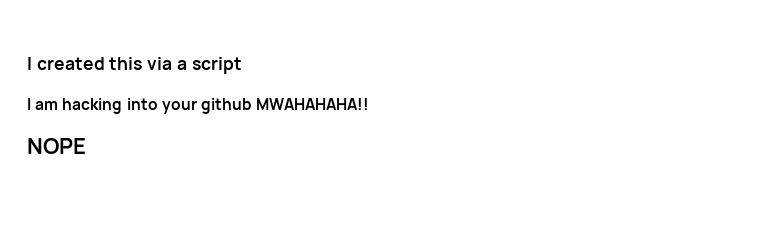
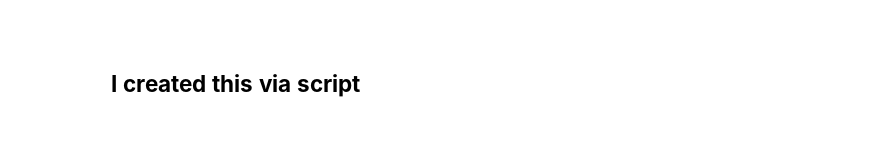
[176,60,187,70] a -> (292, 83) none
[27,98,370,114] [27,138,86,154] // I am hacking into your github MWAHAHAHA!! // NOPE -> (361, 85) none

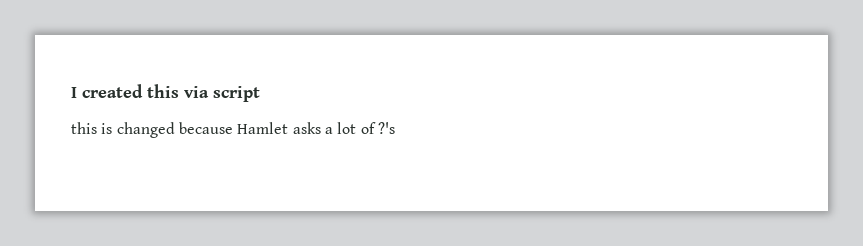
(361, 85) none -> [71,122,395,138] // this is changed because Hamlet asks a lot of ?'s

